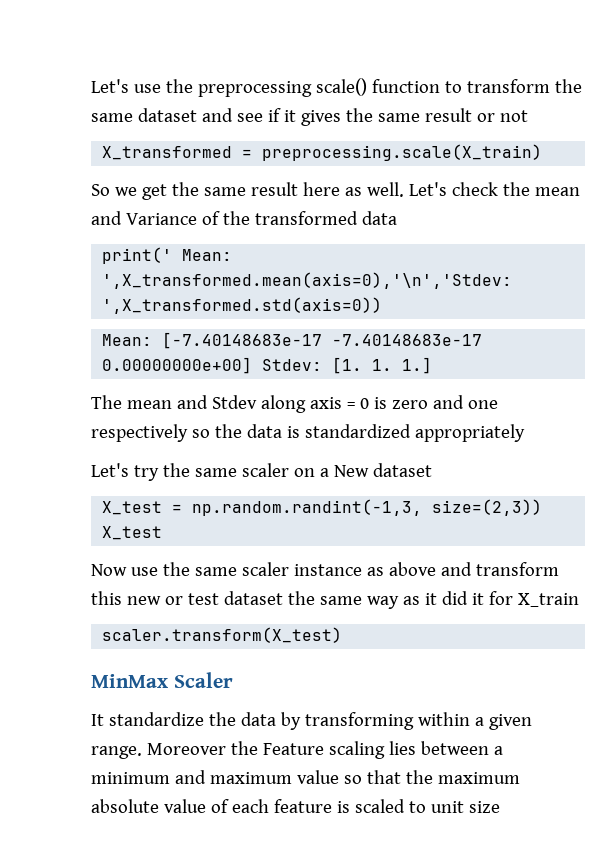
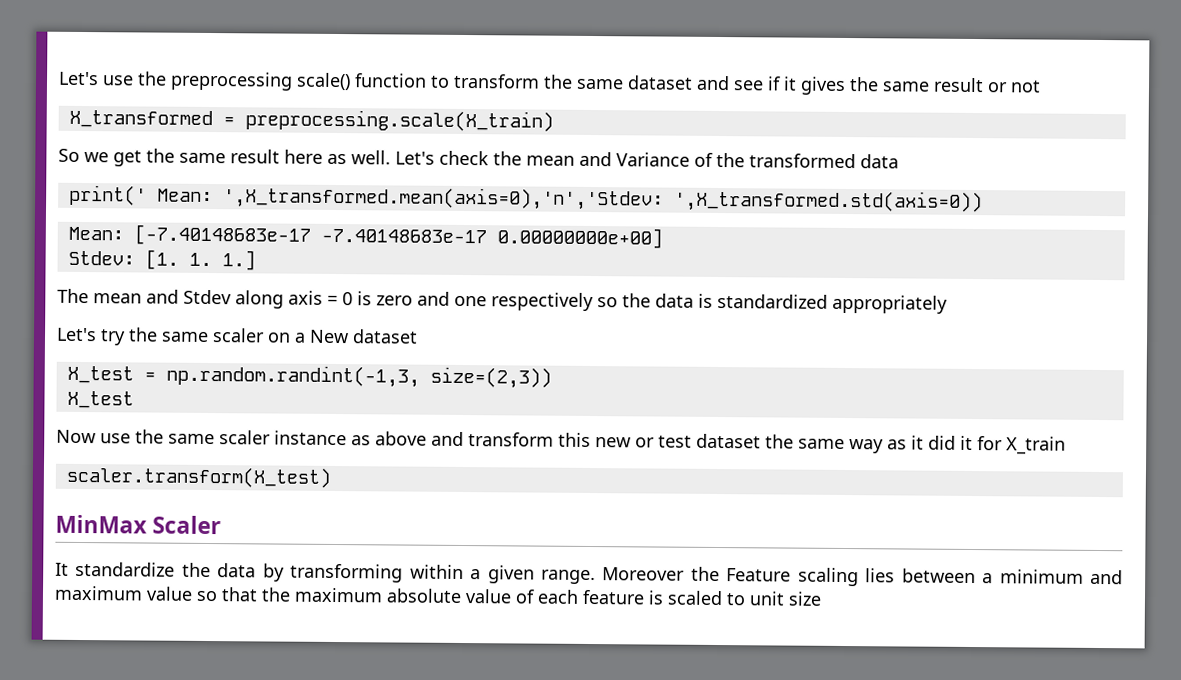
[102,272,513,289] ',X_transformed.mean(axis=0),'\n','Stdev: -> [222,186,664,211] ',X_transformed.mean(axis=0),'n','Stdev:
(253, 365) none -> (663, 238) //

